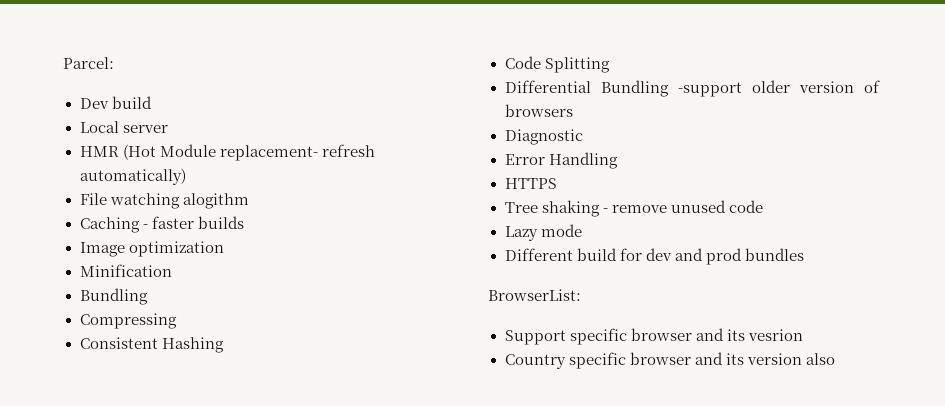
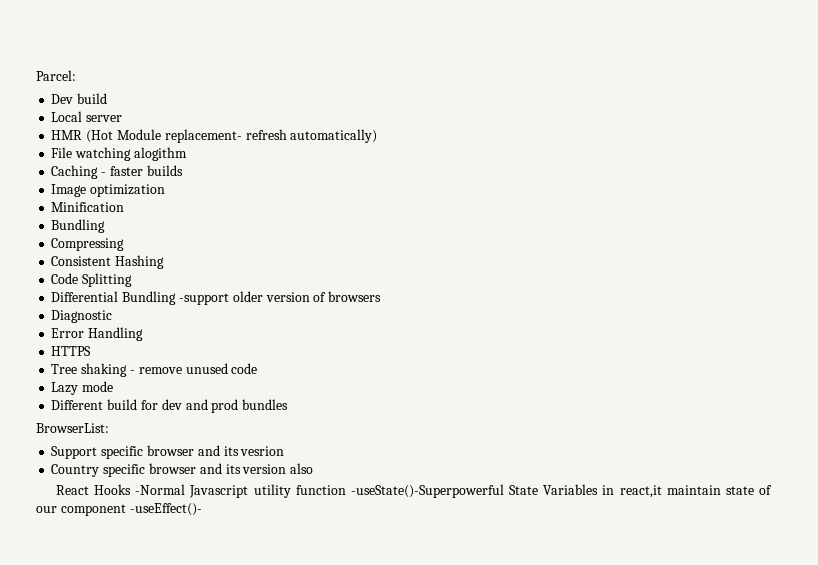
(835, 359) none -> [55,484,772,498] [36,503,202,516] // React Hooks -Normal Javascript utility function -useState()-Superpowerful State Variables in react,it maintain state of our component -useEffect()-

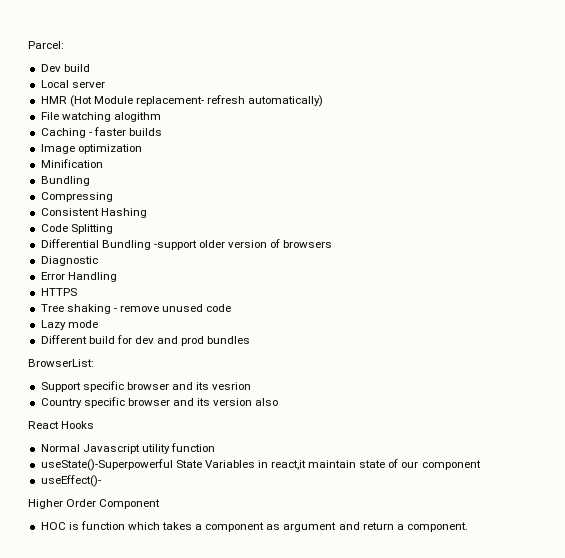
[135,484,186,495] -Normal -> [40,444,80,452] // Normal
[350,484,504,498] -useState()-Superpowerful -> [40,459,173,471] // useState()-Superpowerful
[129,503,202,516] -useEffect()- -> [40,475,101,487] [28,499,161,509] [40,521,468,532] // useEffect()- // Higher Order Component // HOC is function which takes a component as argument and return a component.

